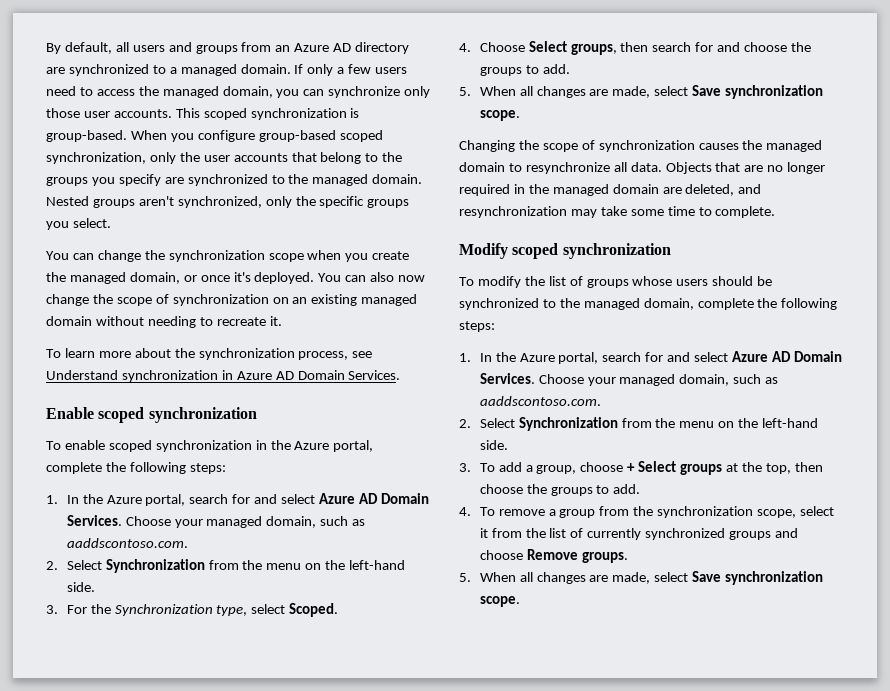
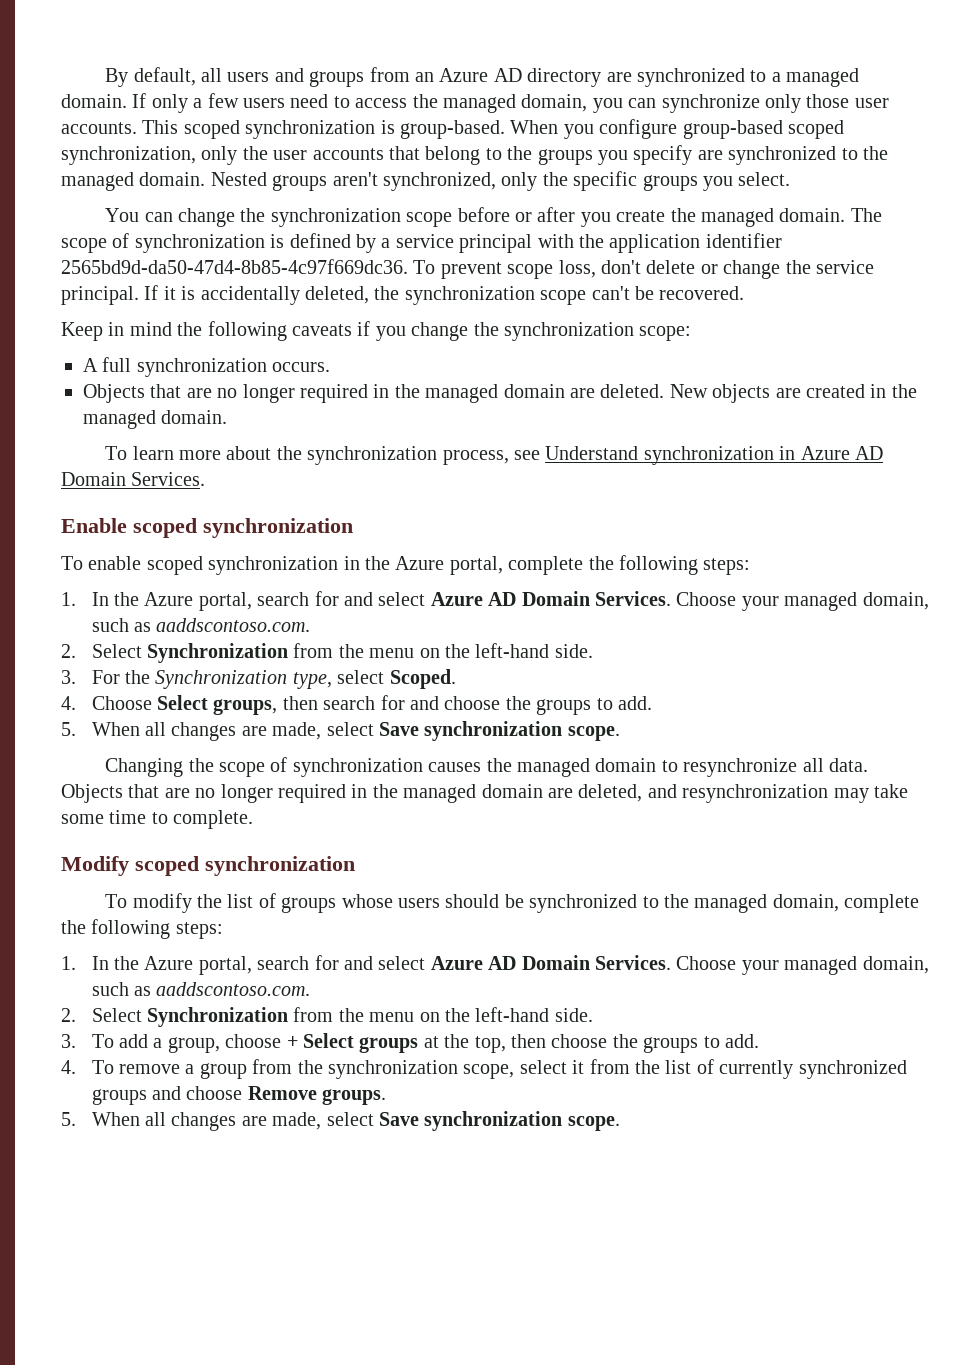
[307,250,342,260] when -> [457,207,576,222] before or after
[129,272,426,284] [46,294,418,306] [46,316,282,328] domain, or once it's deployed. You can also now change the scope of synchronization on an existing managed domain without needing to recreate it. -> [779,208,882,222] [61,233,782,253] [61,259,874,279] [61,285,745,305] [61,321,692,341] [83,357,331,377] [83,384,917,403] [83,410,228,429] domain. The scope of synchronization is defined by a service principal with the application identifier 2565bd9d-da50-47d4-8b85-4c97f669dc36. To prevent scope loss, don't delete or change the service principal. If it is accidentally deleted, the synchronization scope can't be recovered. // Keep in mind the following caveats if you change the synchronization scope: // A full synchronization occurs. // Objects that are no longer required in the managed domain are deleted. New objects are created in the managed domain.

